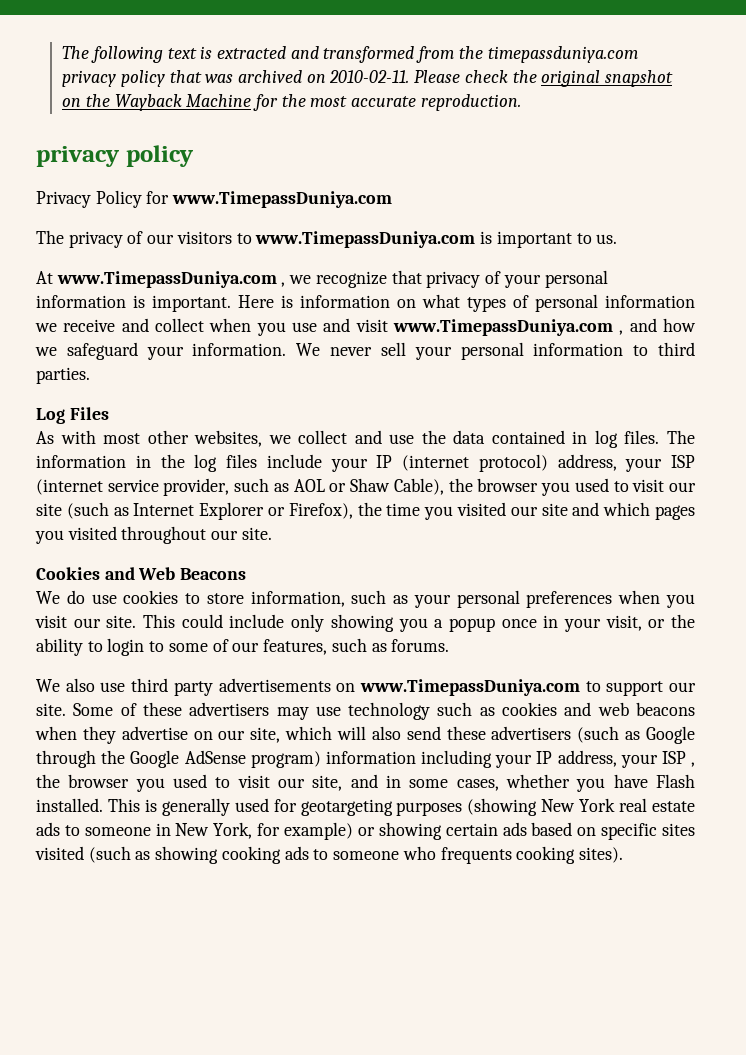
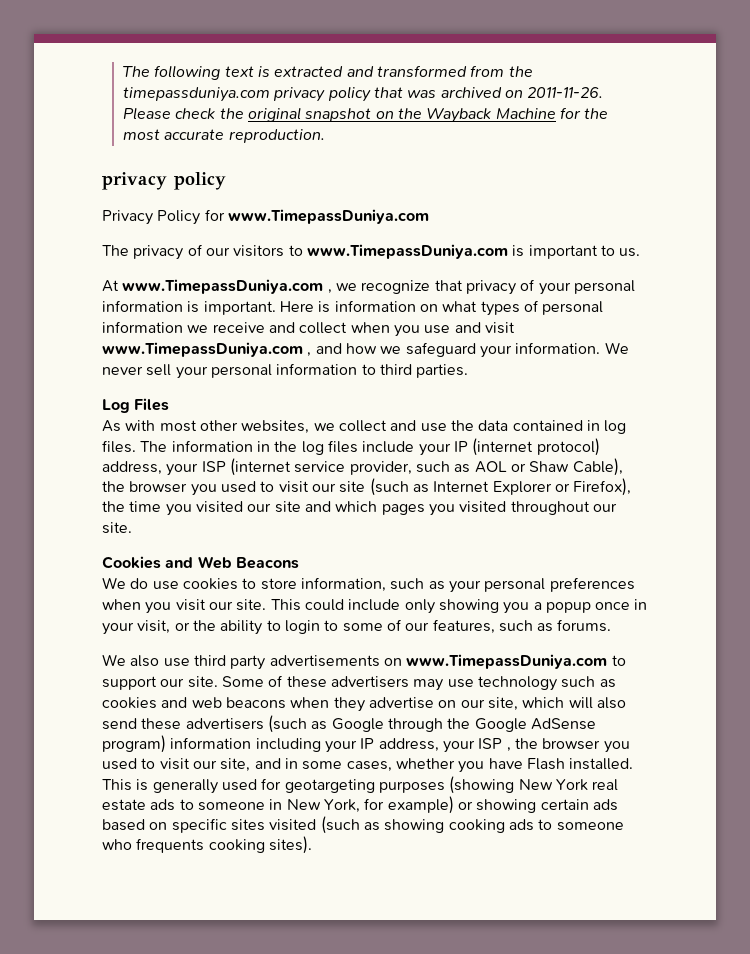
[329,70,410,83] 2010-02-11. -> [527,87,604,98] 2011-11-26.

